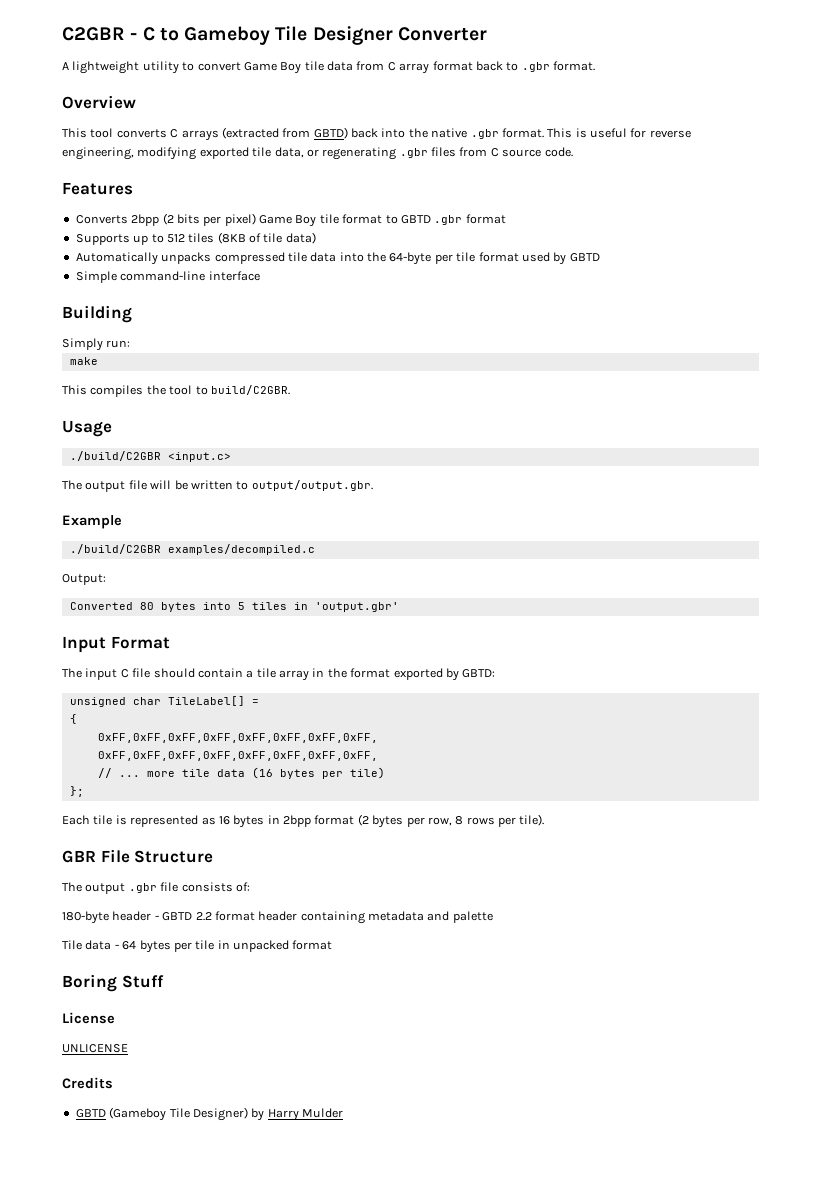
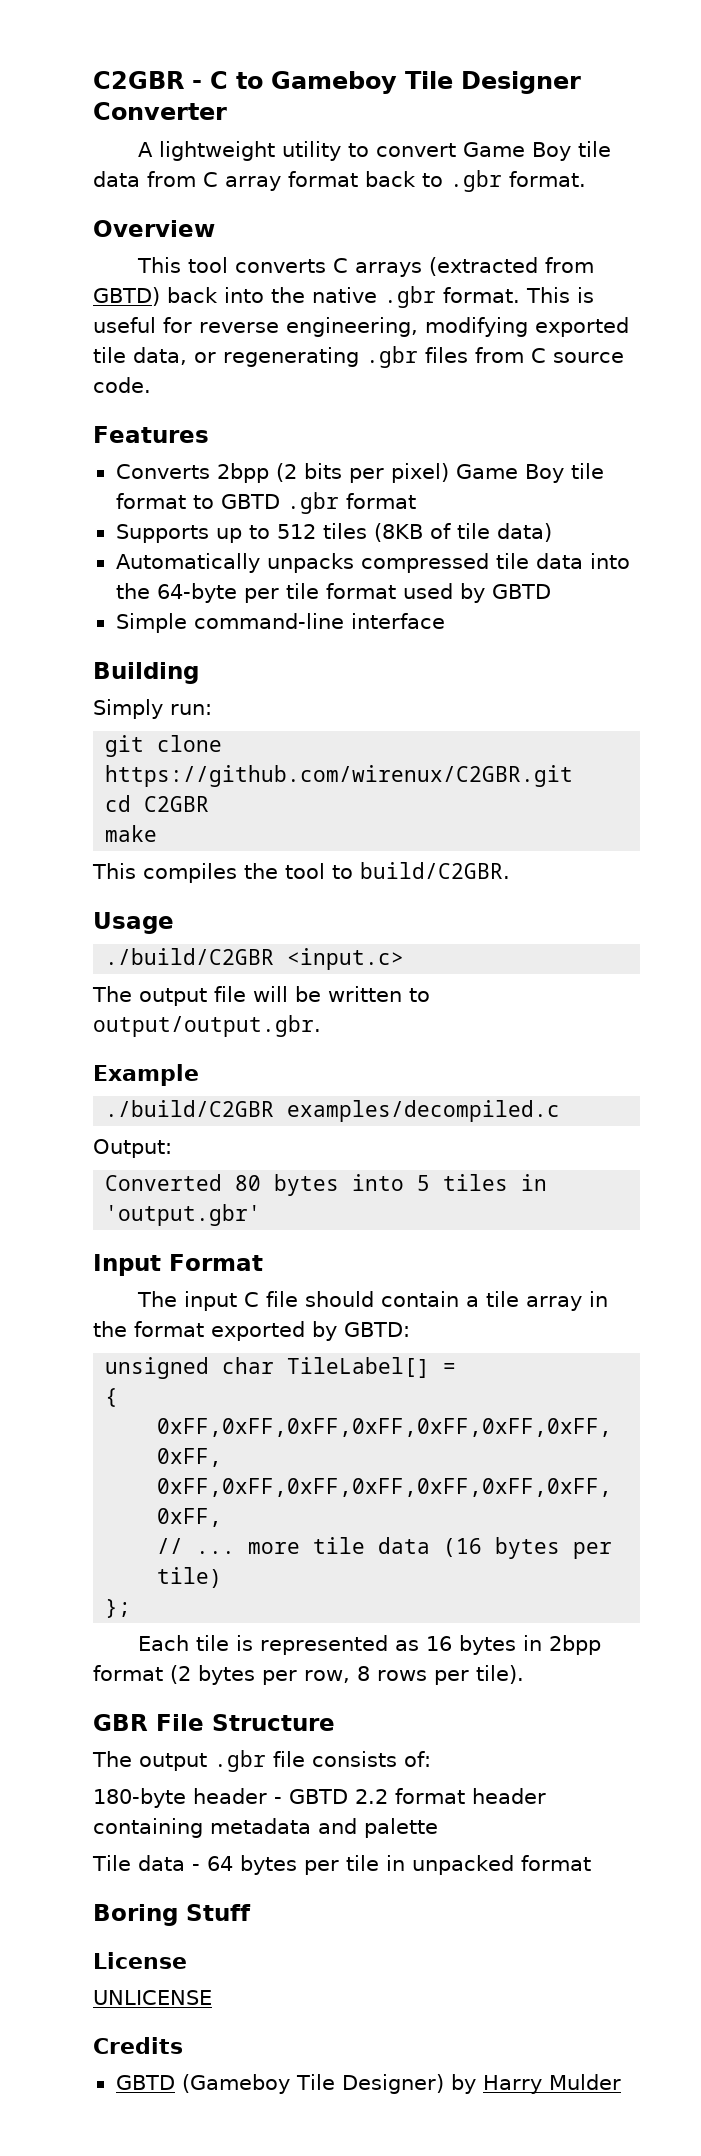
(131, 344) none -> [105,735,223,757] [105,765,574,787] [105,795,210,812] // git clone https://github.com/wirenux/C2GBR.git // cd C2GBR

